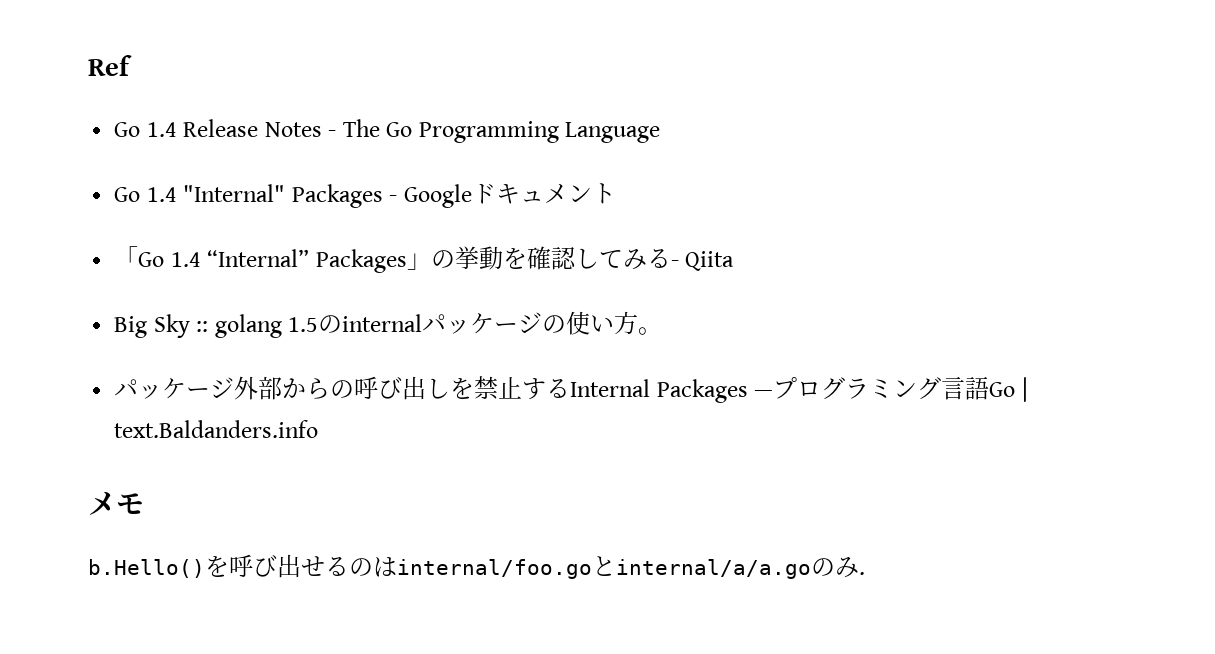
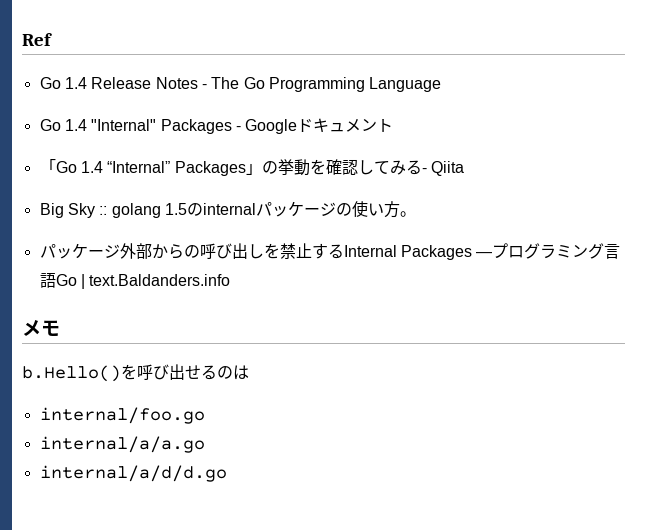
(397, 567) none -> (249, 372) //
[592,556,616,576] と -> (205, 415) //
[811,557,865,578] のみ. -> [39,465,227,482] // internal/a/d/d.go

